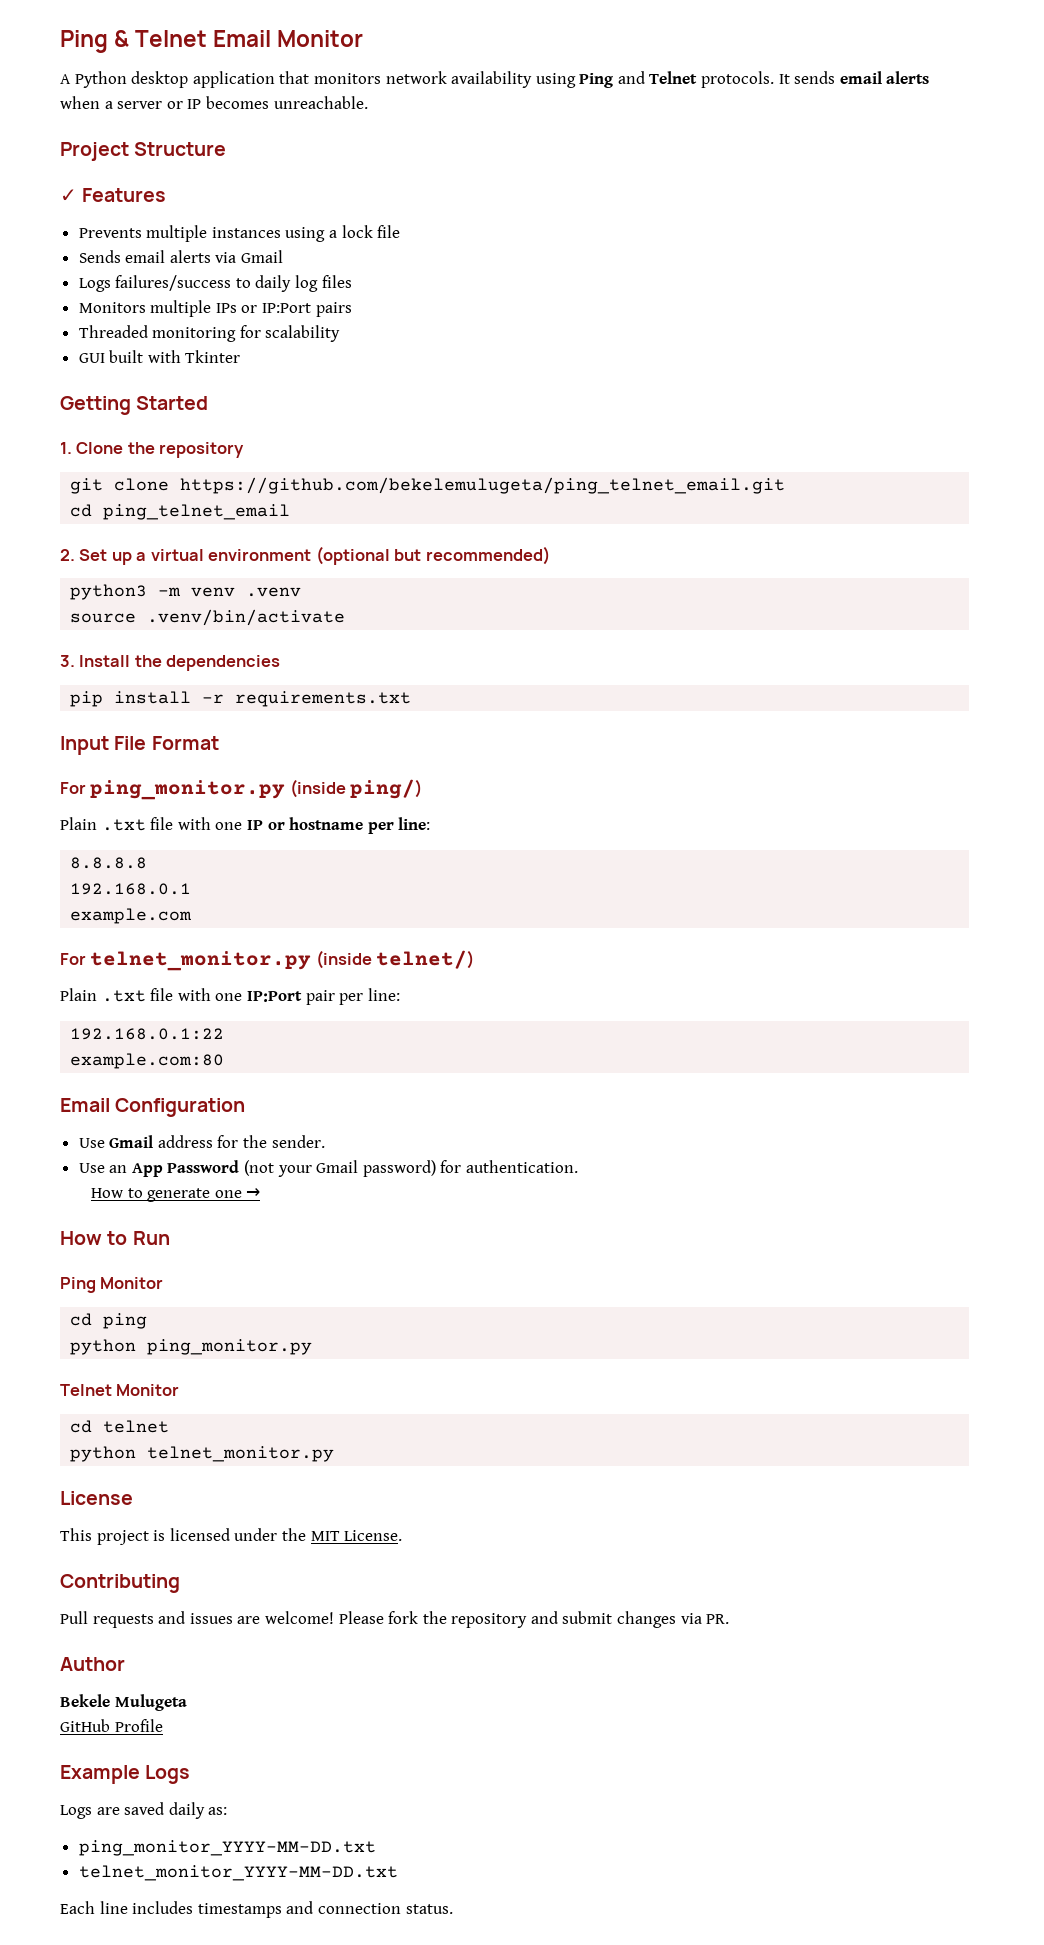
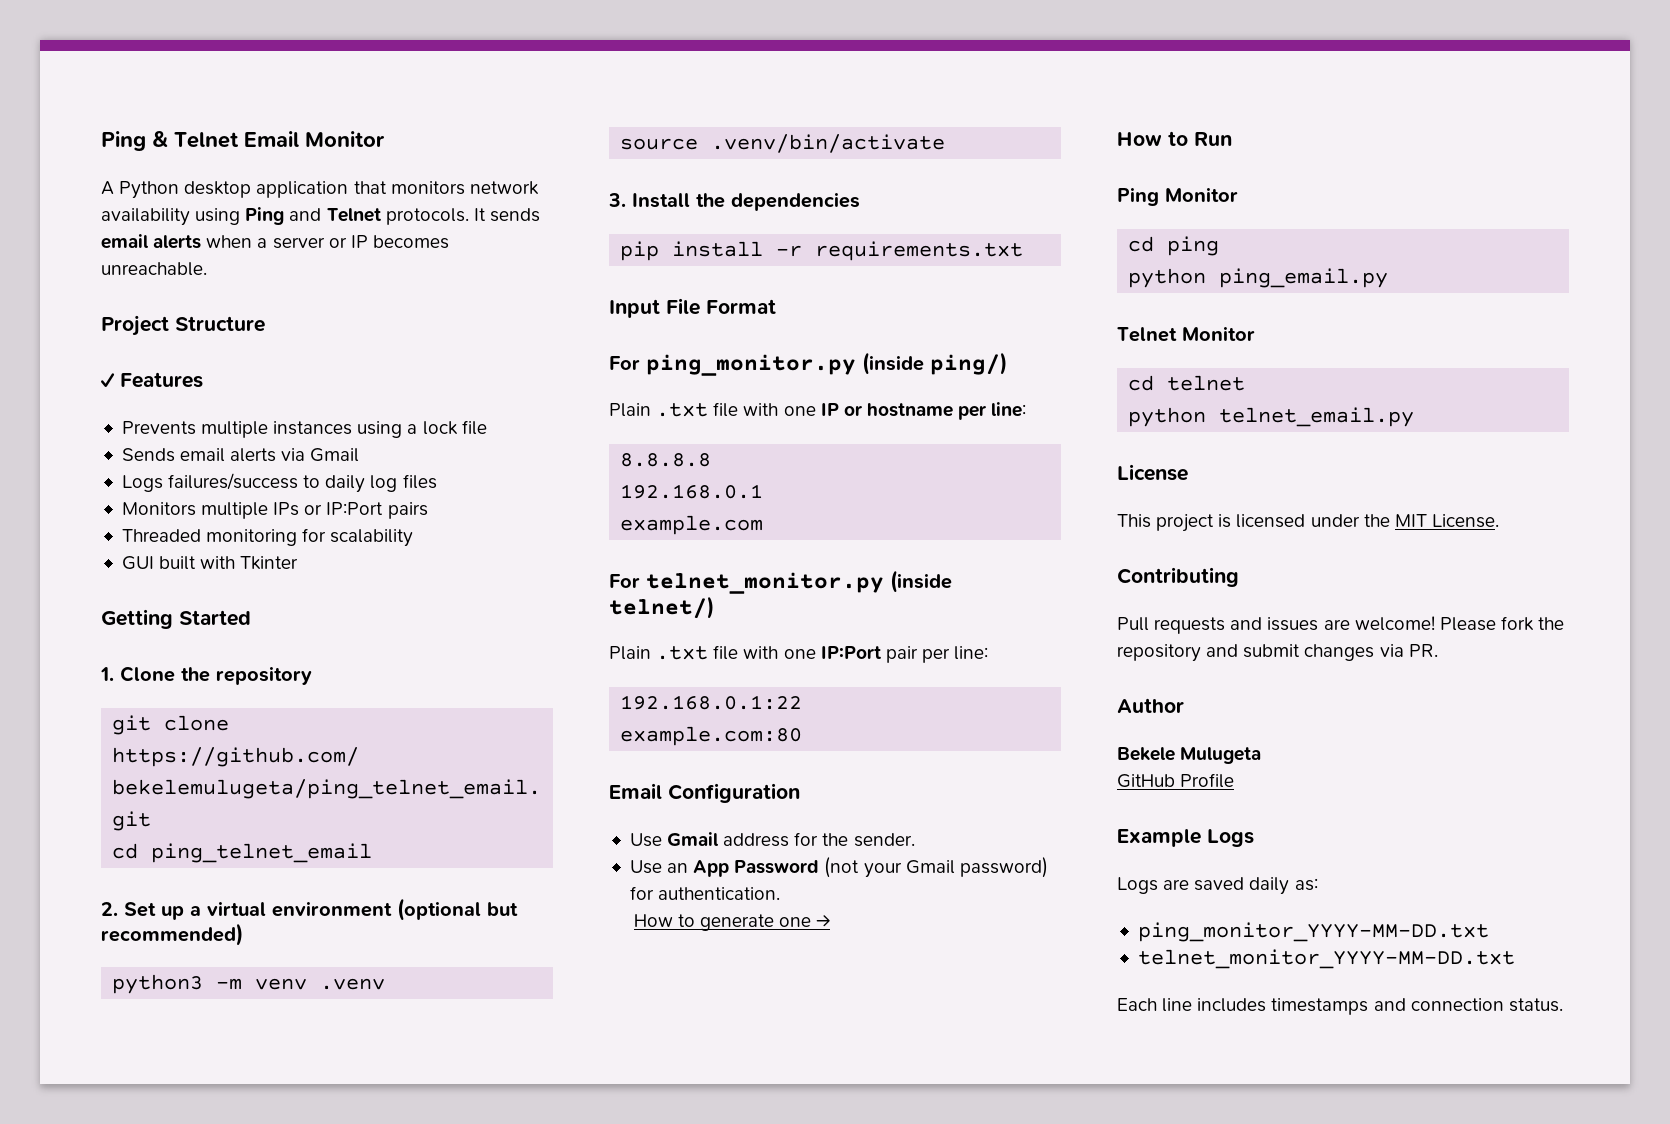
[147,1339,313,1355] ping_monitor.py -> [1219,268,1389,288] ping_email.py
[147,1446,335,1462] telnet_monitor.py -> [1219,407,1415,427] telnet_email.py

